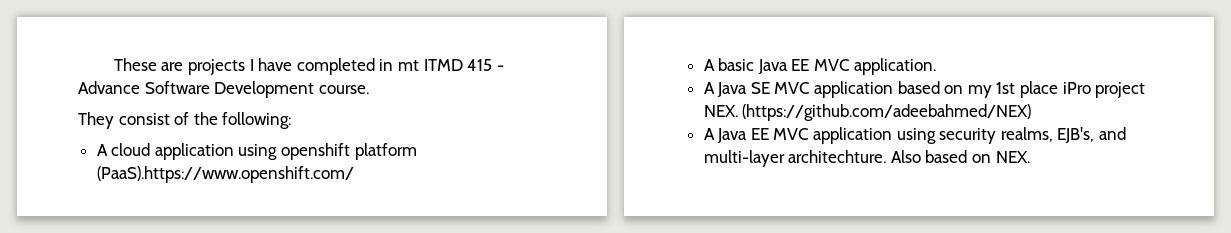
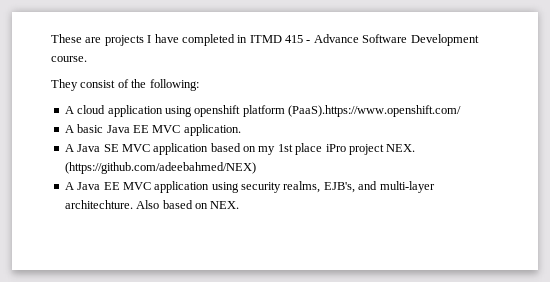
[398,60,420,71] mt -> (248, 39) none

